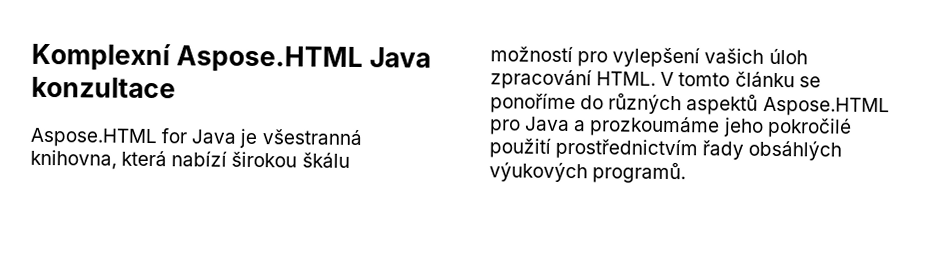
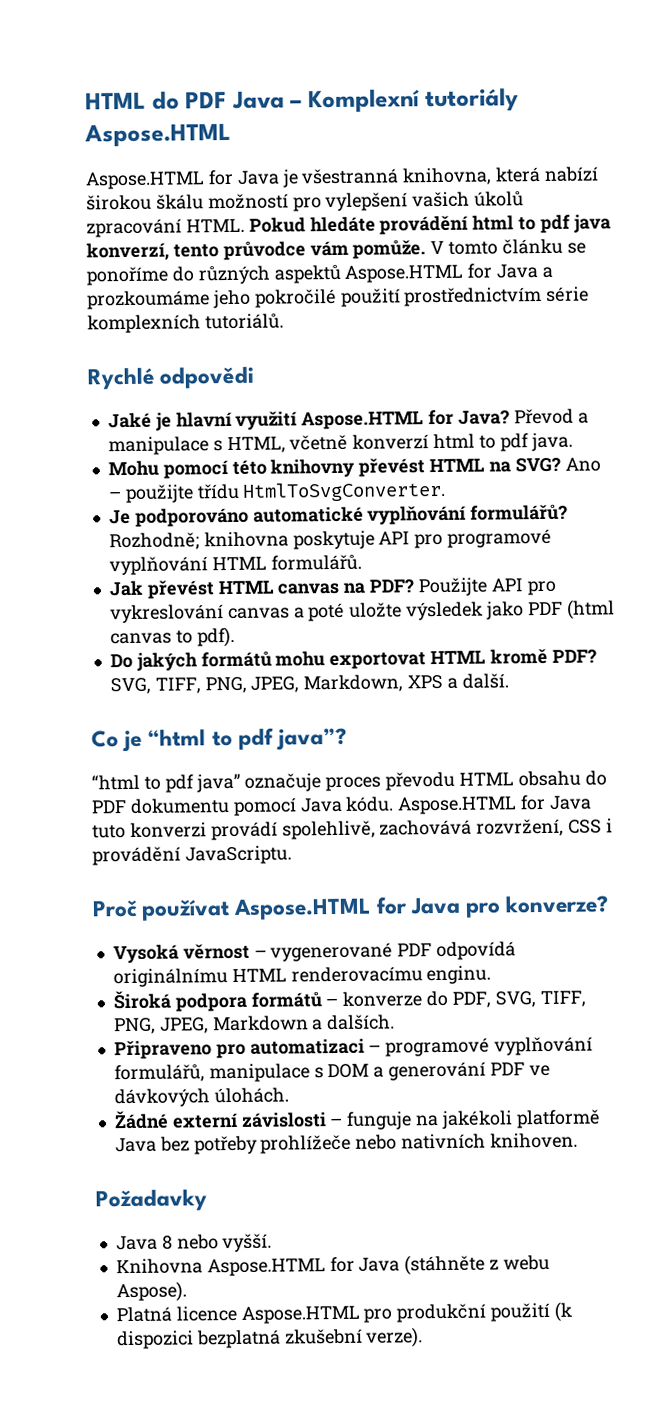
[31,42,432,74] [31,76,176,99] Komplexní Aspose.HTML Java konzultace -> [85,88,519,114] [84,122,231,148] HTML do PDF Java – Komplexní tutoriály Aspose.HTML
[768,47,808,65] úloh -> [474,190,525,207] úkolů
(657, 78) none -> [248,214,611,235] [86,239,427,262] Pokud hledáte provádění html to pdf java konverzí, tento průvodce vám pomůže.
[489,119,521,135] pro -> [467,263,493,279] for
[702,139,843,161] [489,161,687,184] řady obsáhlých výukových programů. -> [546,286,590,302] [87,312,284,334] [87,366,255,390] [107,408,589,431] [107,432,573,456] [107,457,601,479] [107,481,447,504] [108,503,569,527] [108,528,553,551] [108,553,362,576] [108,577,556,599] [109,599,615,624] [109,626,235,648] [109,648,597,671] [109,673,509,695] [91,727,348,753] [91,770,607,793] [91,794,593,816] [92,818,614,841] [92,845,292,866] [92,895,610,921] [112,941,517,964] [112,965,492,988] [112,990,586,1012] [113,1014,396,1035] [113,1036,594,1060] [113,1061,550,1083] [113,1087,289,1108] [113,1109,601,1130] [114,1132,578,1155] [95,1189,207,1212] [115,1233,273,1253] [115,1254,550,1277] [115,1281,187,1303] [115,1301,572,1324] [116,1327,424,1350] série komplexních tutoriálů. // Rychlé odpovědi // Jaké je hlavní využití Aspose.HTML for Java? Převod a manipulace s HTML, včetně konverzí html to pdf java. // Mohu pomocí této knihovny převést HTML na SVG? Ano – použijte třídu HtmlToSvgConverter. // Je podporováno automatické vyplňování formulářů? Rozhodně; knihovna poskytuje API pro programové vyplňování HTML formulářů. // Jak převést HTML canvas na PDF? Použijte API pro vykreslování canvas a poté uložte výsledek jako PDF (html canvas to pdf). // Do jakých formátů mohu exportovat HTML kromě PDF? SVG, TIFF, PNG, JPEG, Markdown, XPS a další. // Co je “html to pdf java”? // “html to pdf java” označuje proces převodu HTML obsahu do PDF dokumentu pomocí Java kódu. Aspose.HTML for Java tuto konverzi provádí spolehlivě, zachovává rozvržení, CSS i provádění JavaScriptu. // Proč používat Aspose.HTML for Java pro konverze? // Vysoká věrnost – vygenerované PDF odpovídá originálnímu HTML renderovacímu enginu. // Široká podpora formátů – konverze do PDF, SVG, TIFF, PNG, JPEG, Markdown a dalších. // Připraveno pro automatizaci – programové vyplňování formulářů, manipulace s DOM a generování PDF ve dávkových úlohách. // Žádné externí závislosti – funguje na jakékoli platformě Java bez potřeby prohlížeče nebo nativních knihoven. // Požadavky // Java 8 nebo vyšší. // Knihovna Aspose.HTML for Java (stáhněte z webu Aspose). // Platná licence Aspose.HTML pro produkční použití (k dispozici bezplatná zkušební verze).

